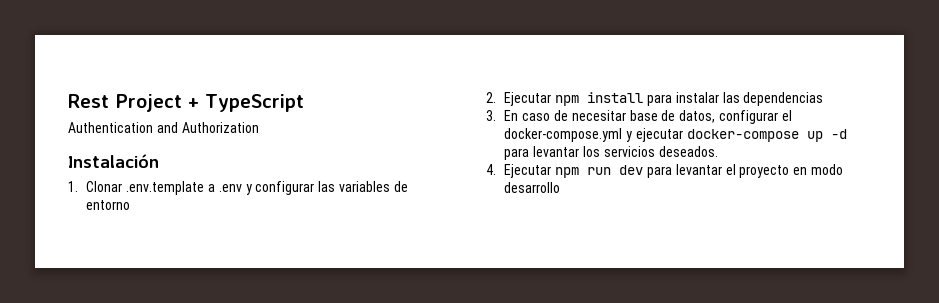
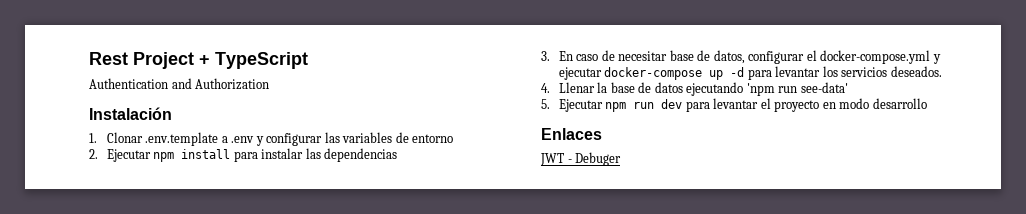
(496, 169) none -> [558,82,848,96] [541,99,550,109] Llenar la base de datos ejecutando 'npm run see-data' // 5.
(561, 187) none -> [541,128,602,140] [540,152,622,166] // Enlaces // JWT - Debuger

